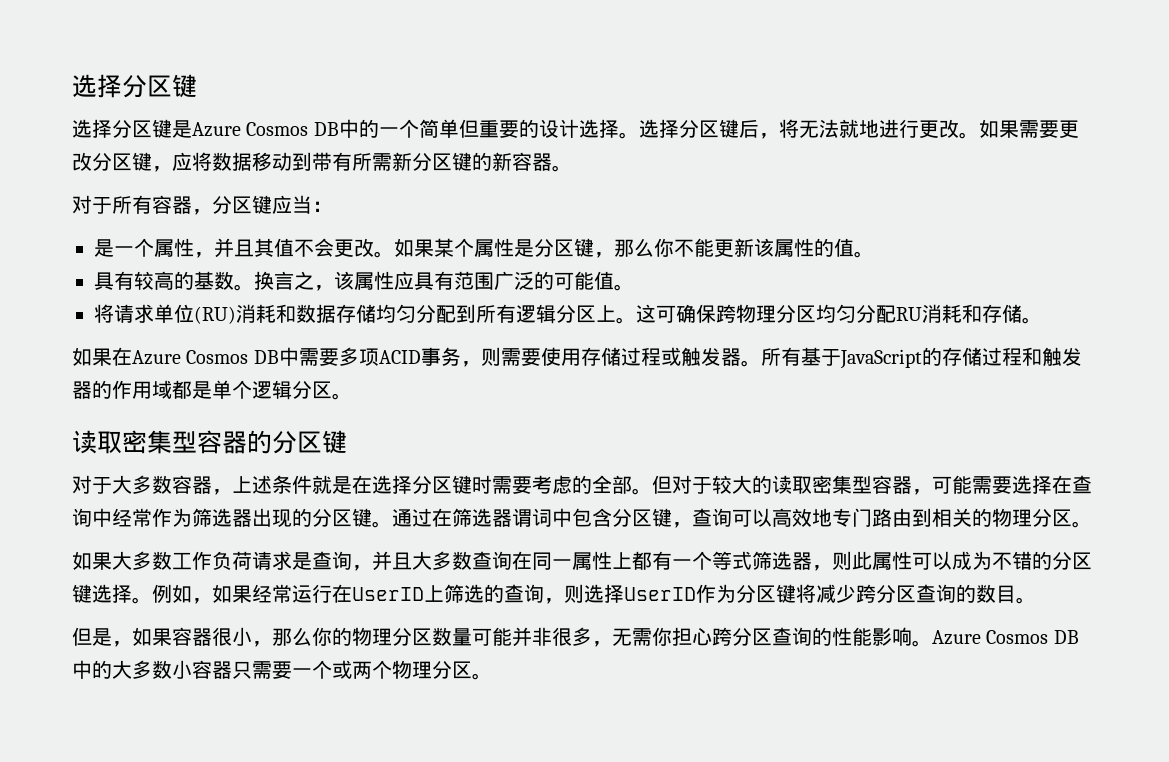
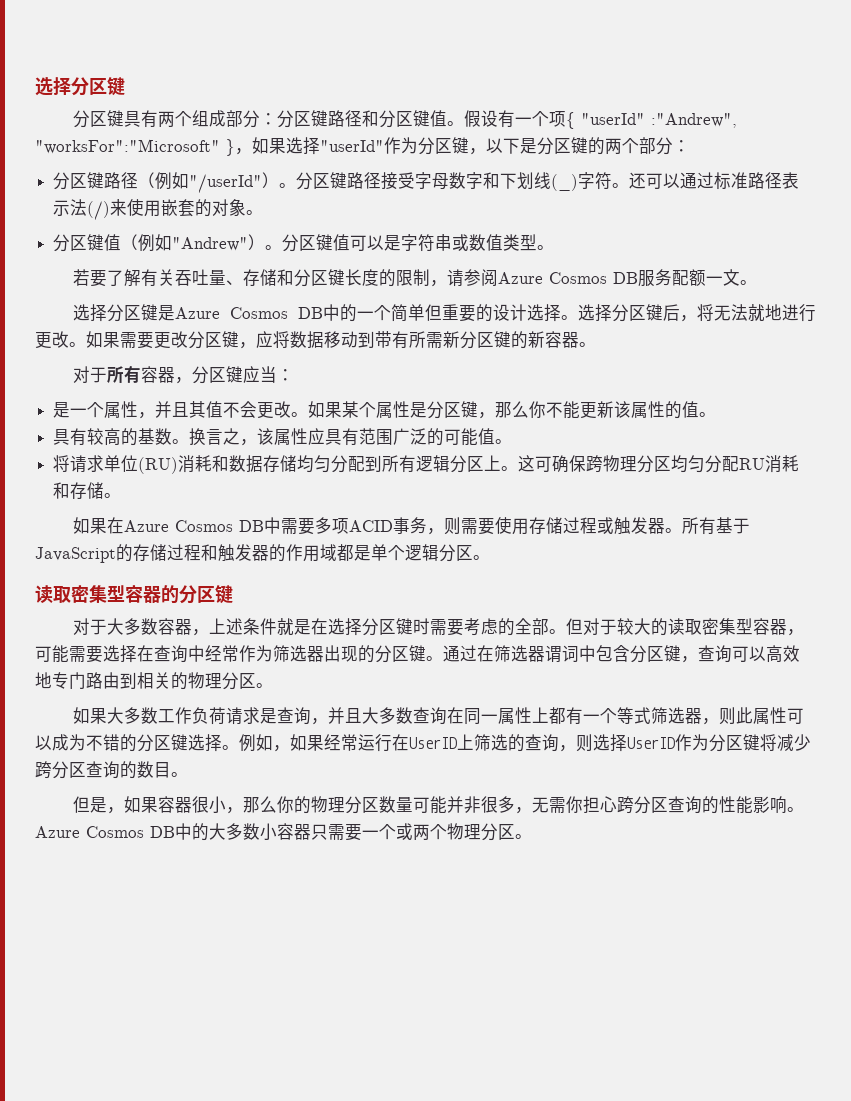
[72,74,197,98] 选择分区键 -> [35,77,125,96] [73,110,738,129] [35,137,690,156] [53,172,800,193] [53,199,264,220] [53,234,555,252] [73,269,758,287] 选择分区键 // 分区键具有两个组成部分：分区键路径和分区键值。假设有一个项{ "userId" :"Andrew", "worksFor":"Microsoft" }，如果选择"userId"作为分区键，以下是分区键的两个部分： // 分区键路径（例如"/userId"）。分区键路径接受字母数字和下划线(_)字符。还可以通过标准路径表示法(/)来使用嵌套的对象。 // 分区键值（例如"Andrew"）。分区键值可以是字符串或数值类型。 // 若要了解有关吞吐量、存储和分区键长度的限制，请参阅Azure Cosmos DB服务配额一文。

